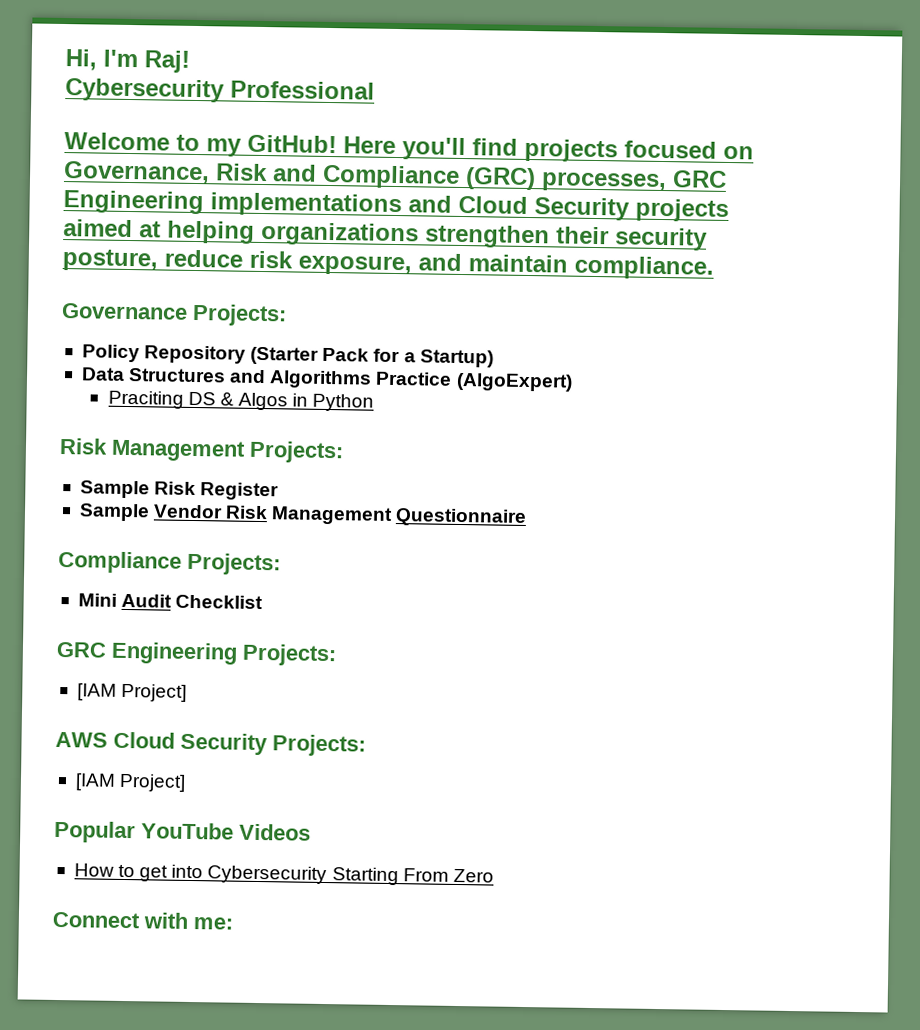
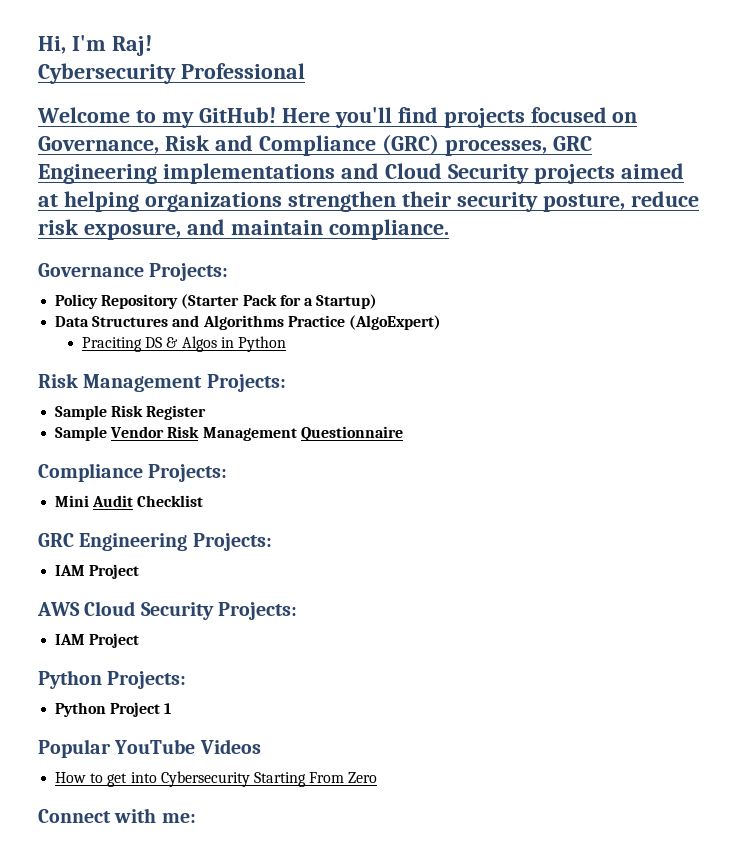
[76,683,188,702] [IAM Project] -> [55,564,140,579] IAM Project
[74,773,187,792] [IAM Project] -> [55,633,140,648] [38,670,187,689] [55,702,172,717] IAM Project // Python Projects: // Python Project 1

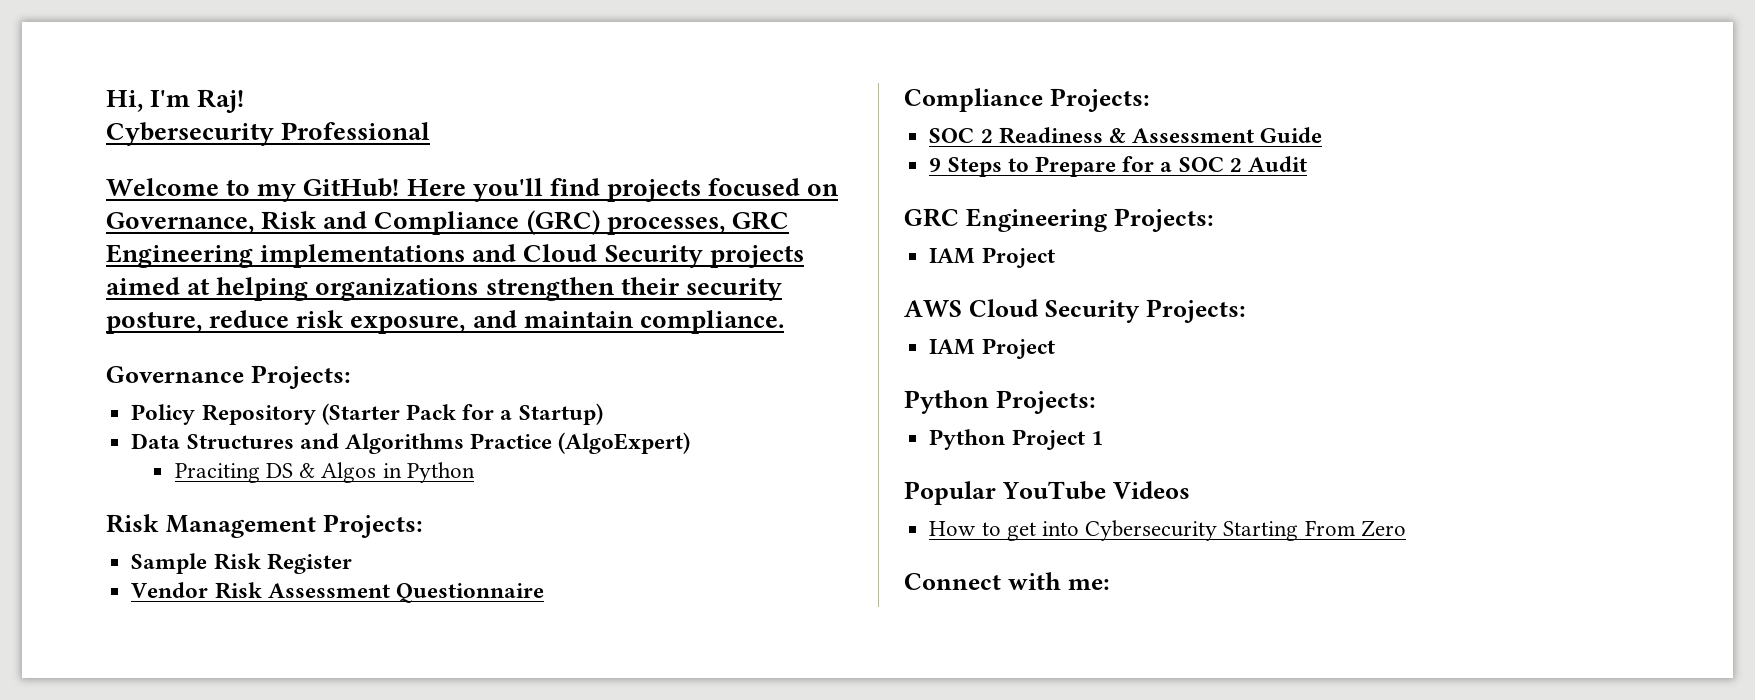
[55,426,108,441] Sample -> (352, 563) none
[202,427,297,441] Management -> [267,583,390,598] Assessment
[55,495,90,507] Mini -> [929,127,1323,144] [929,156,1242,177] SOC 2 Readiness & Assessment Guide // 9 Steps to Prepare for a SOC 2
[137,495,204,507] Checklist -> (1307, 164) none

